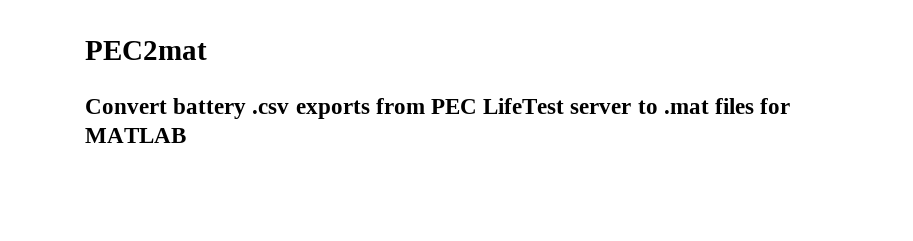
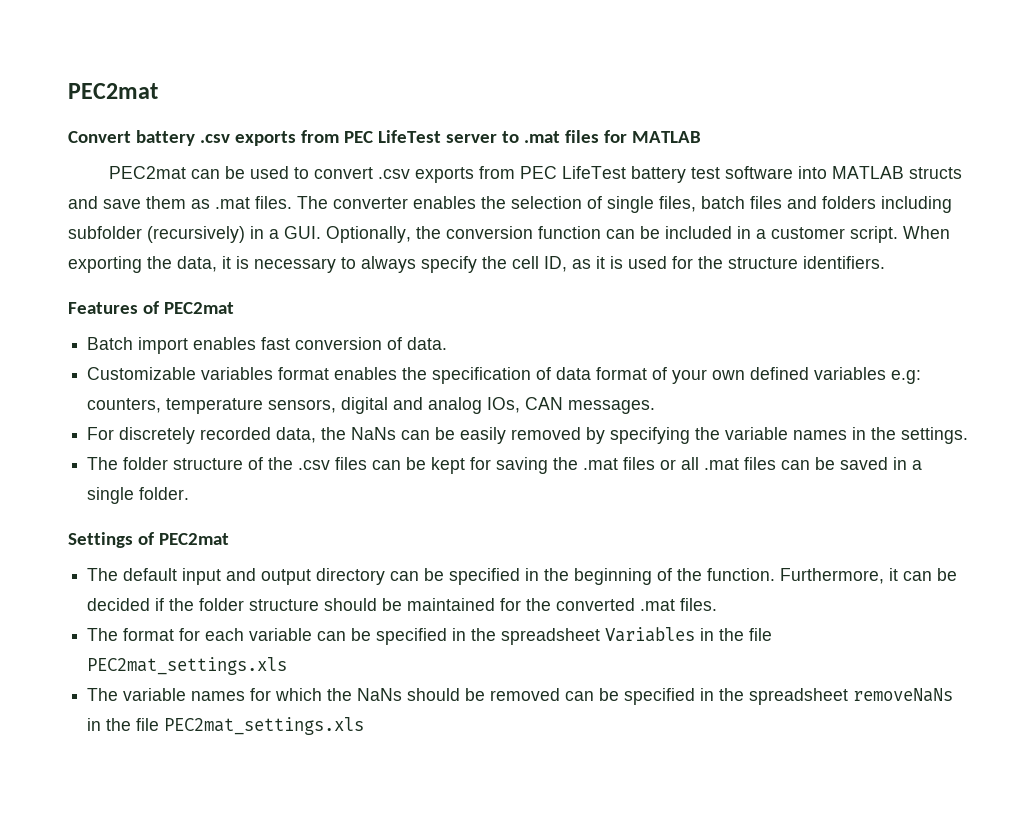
(186, 135) none -> [109,166,963,183] [68,196,952,213] [68,226,950,243] [68,256,885,273] [68,301,234,314] [87,337,448,354] [87,367,922,384] [87,397,656,414] [87,427,969,444] [87,457,923,474] [87,487,190,504] [68,532,229,548] [87,568,958,585] [87,598,718,611] [87,627,773,645] [87,657,288,675] [87,688,954,705] [87,717,365,735] // PEC2mat can be used to convert .csv exports from PEC LifeTest battery test software into MATLAB structs and save them as .mat files. The converter enables the selection of single files, batch files and folders including subfolder (recursively) in a GUI. Optionally, the conversion function can be included in a customer script. When exporting the data, it is necessary to always specify the cell ID, as it is used for the structure identifiers. // Features of PEC2mat // Batch import enables fast conversion of data. // Customizable variables format enables the specification of data format of your own defined variables e.g: counters, temperature sensors, digital and analog IOs, CAN messages. // For discretely recorded data, the NaNs can be easily removed by specifying the variable names in the settings. // The folder structure of the .csv files can be kept for saving the .mat files or all .mat files can be saved in a single folder. // Settings of PEC2mat // The default input and output directory can be specified in the beginning of the function. Furthermore, it can be decided if the folder structure should be maintained for the converted .mat files. // The format for each variable can be specified in the spreadsheet Variables in the file PEC2mat_settings.xls // The variable names for which the NaNs should be removed can be specified in the spreadsheet removeNaNs in the file PEC2mat_settings.xls

